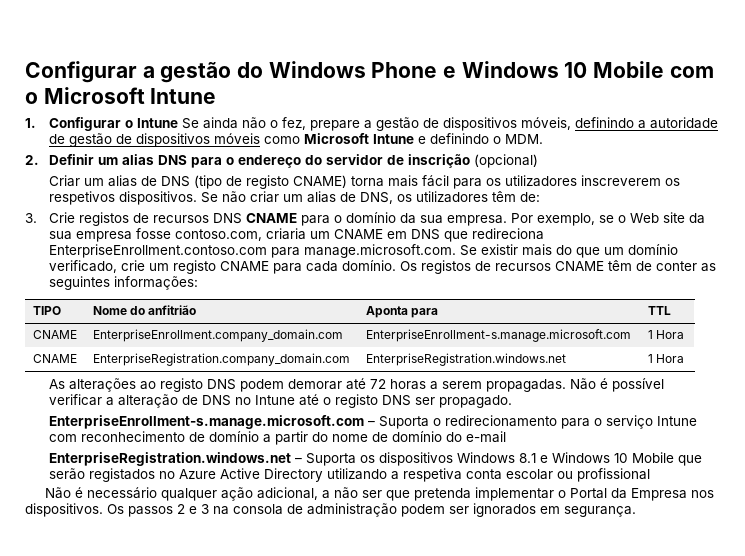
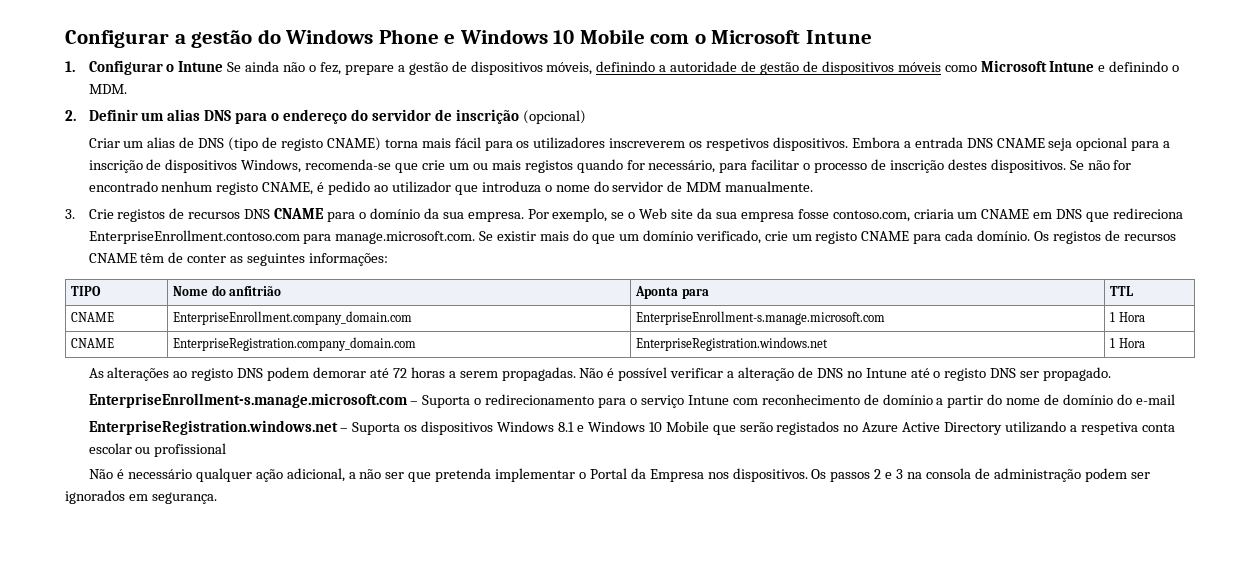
[201,191,541,204] Se não criar um alias de DNS, os utilizadores têm de: -> [851,137,1171,151] [88,159,1132,173] [88,181,814,195] Embora a entrada DNS CNAME seja opcional para a inscrição de dispositivos Windows, recomenda-se que crie um ou mais registos quando for necessário, para facilitar o processo de inscrição destes dispositivos. Se não for encontrado nenhum registo CNAME, é pedido ao utilizador que introduza o nome do servidor de MDM manualmente.

